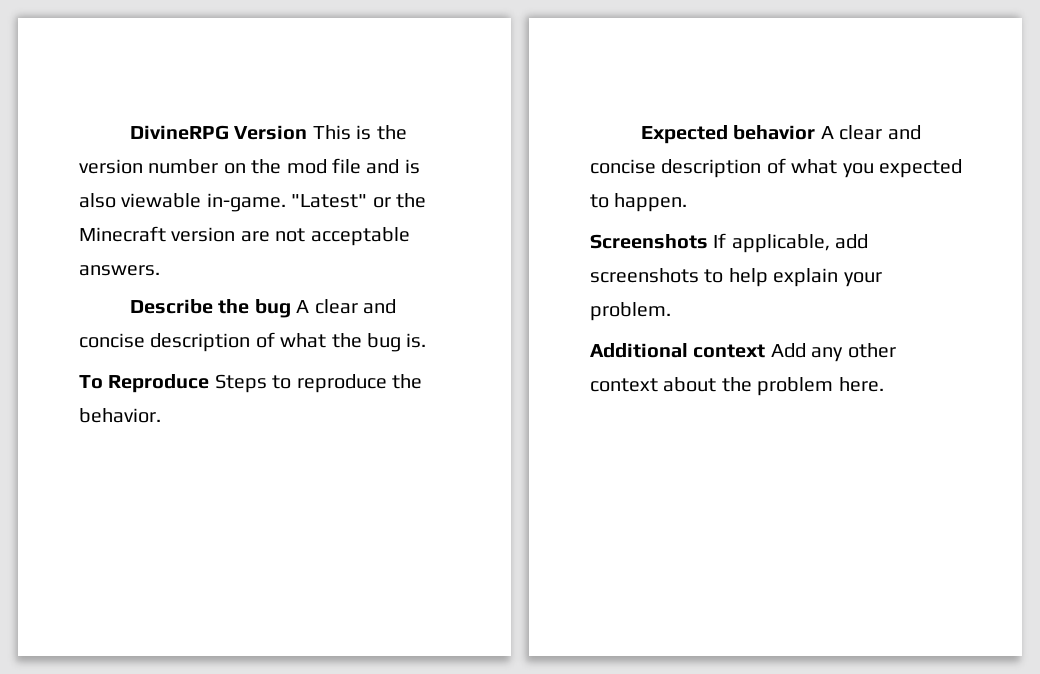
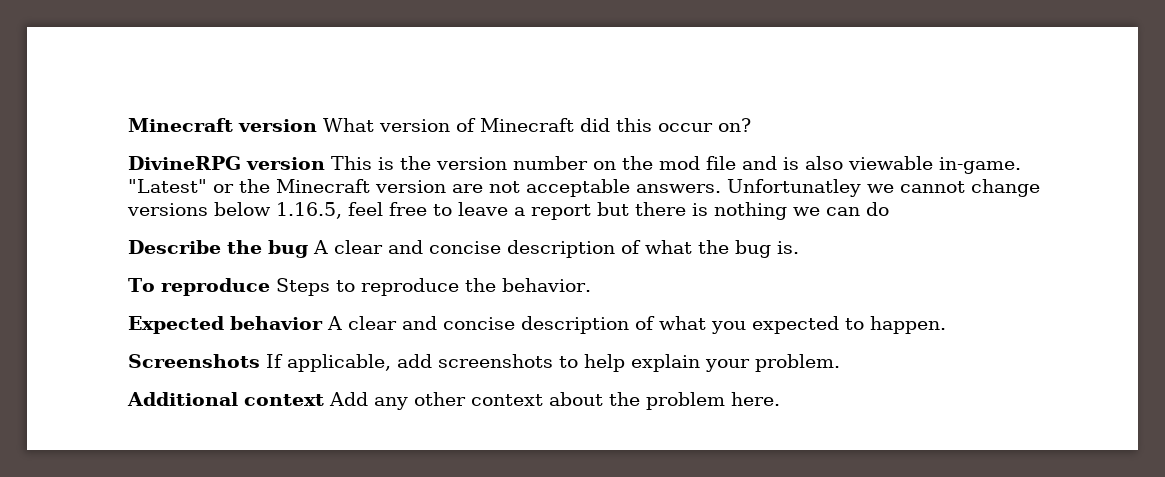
[129,125,308,140] DivineRPG Version -> [128,118,751,132] [128,156,325,170] Minecraft version What version of Minecraft did this occur on? // DivineRPG version
(160, 270) none -> [727,179,1040,197] [127,202,889,220] Unfortunatley we cannot change versions below 1.16.5, feel free to leave a report but there is nothing we can do
[108,374,210,393] Reproduce -> [160,278,270,296] reproduce

